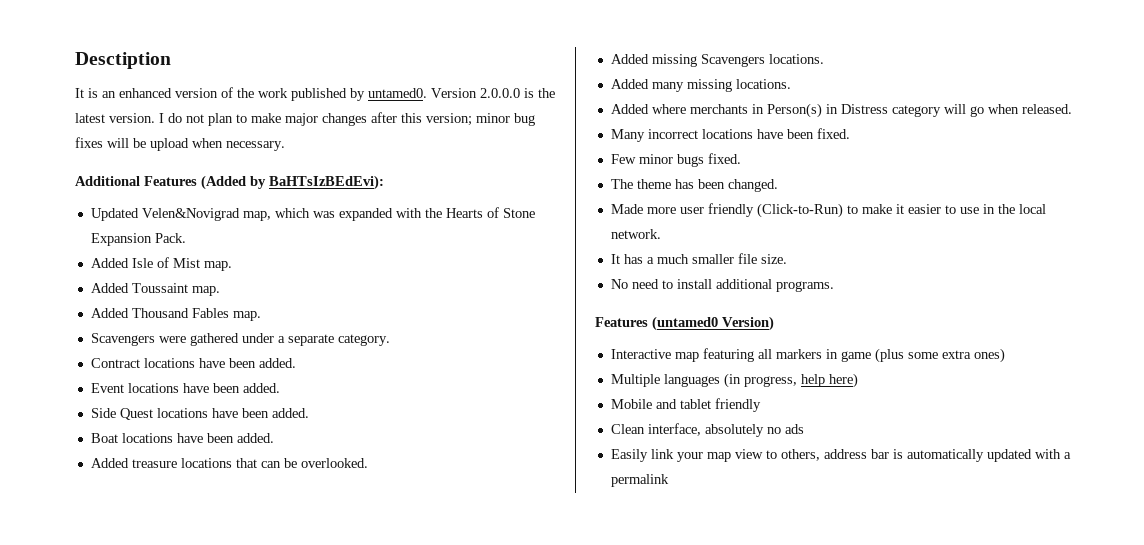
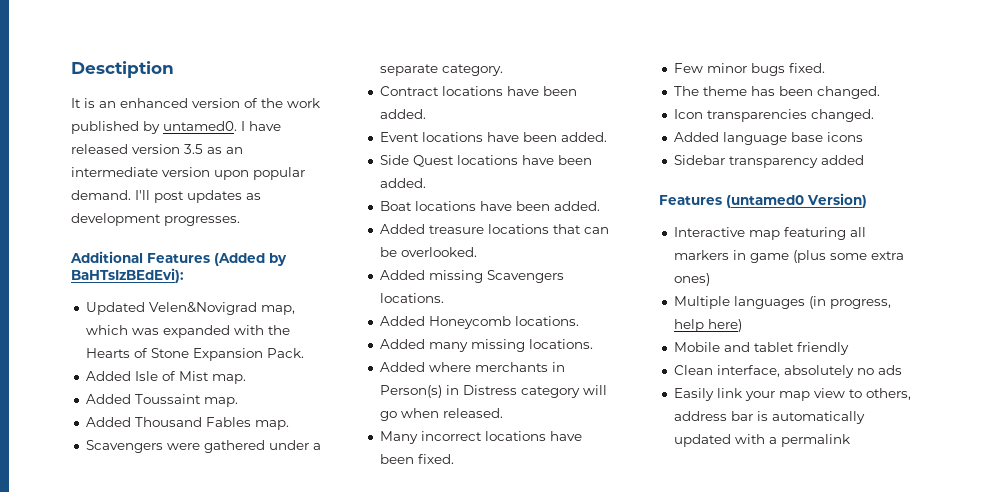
[431,88,555,98] [75,112,535,126] [75,137,285,151] Version 2.0.0.0 is the latest version. I do not plan to make major changes after this version; minor bug fixes will be upload when necessary. -> [241,121,281,131] [71,144,243,154] [71,167,305,180] [71,190,261,203] [71,213,240,226] I have released version 3.5 as an intermediate version upon popular demand. I'll post updates as development progresses.
(824, 59) none -> [379,316,579,329] // Added Honeycomb locations.
[610,203,1046,218] [610,229,661,239] [610,253,787,264] [610,279,834,292] Made more user friendly (Click-to-Run) to make it easier to use in the local network. // It has a much smaller file size. // No need to install additional programs. -> [673,109,874,122] [673,132,863,145] [673,155,864,168] Icon transparencies changed. // Added language base icons // Sidebar transparency added

